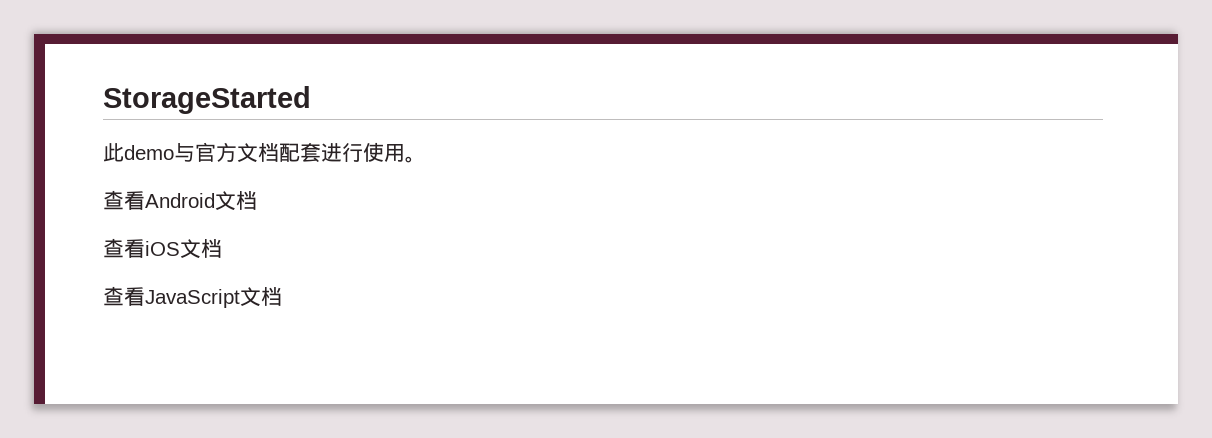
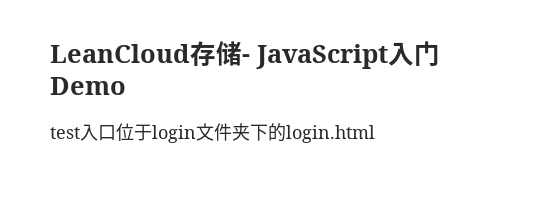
[103,86,311,114] [103,142,426,163] [103,190,257,211] [103,238,222,259] [103,286,282,308] StorageStarted // 此demo与官方文档配套进行使用。 // 查看Android文档 // 查看iOS文档 // 查看JavaScript文档 -> [50,41,440,69] [50,77,126,95] [50,123,375,143] LeanCloud存储- JavaScript入门Demo // test入口位于login文件夹下的login.html

